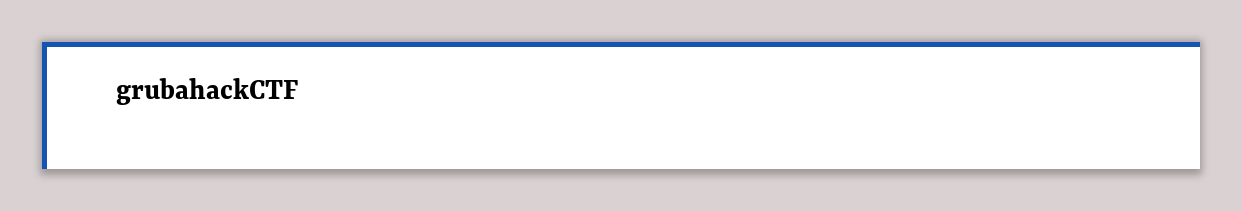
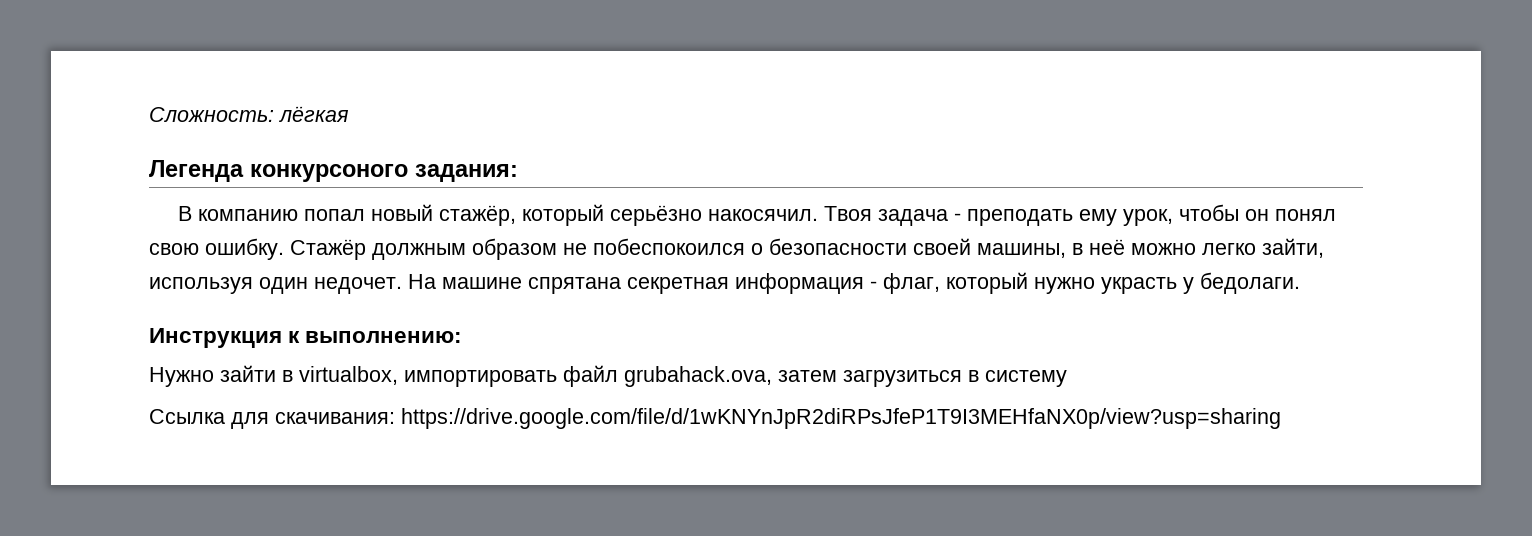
[116,78,298,105] grubahackCTF -> [149,106,349,122] [149,160,518,182] [177,204,1336,226] [149,238,1324,260] [149,272,1300,294] [149,328,463,348] [149,365,1067,387] [149,408,1281,429] Сложность: лёгкая // Легенда конкурсоного задания: // В компанию попал новый стажёр, который серьёзно накосячил. Твоя задача - преподать ему урок, чтобы он понял свою ошибку. Стажёр должным образом не побеспокоился о безопасности своей машины, в неё можно легко зайти, используя один недочет. На машине спрятана секретная информация - флаг, который нужно украсть у бедолаги. // Инструкция к выполнению: // Нужно зайти в virtualbox, импортировать файл grubahack.ova, затем загрузиться в систему // Ссылка для скачивания: https://drive.google.com/file/d/1wKNYnJpR2diRPsJfeP1T9I3MEHfaNX0p/view?usp=sharing

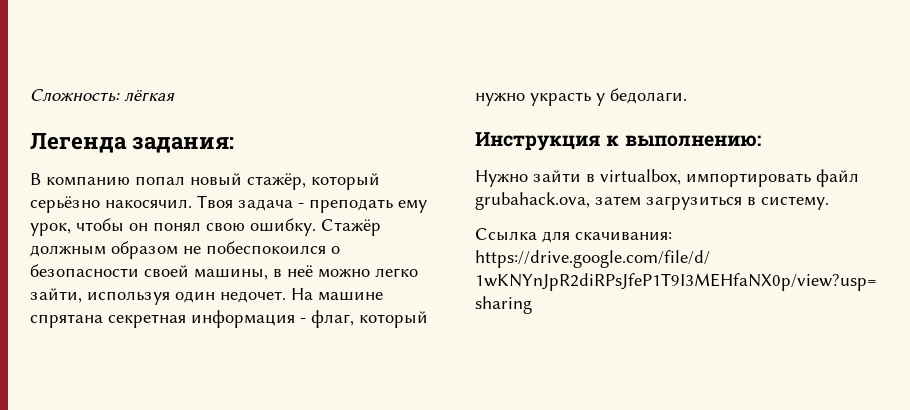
[250,164,408,182] конкурсоного -> (127, 143) none
[985,370,1067,387] систему -> [761,196,829,210] систему.

